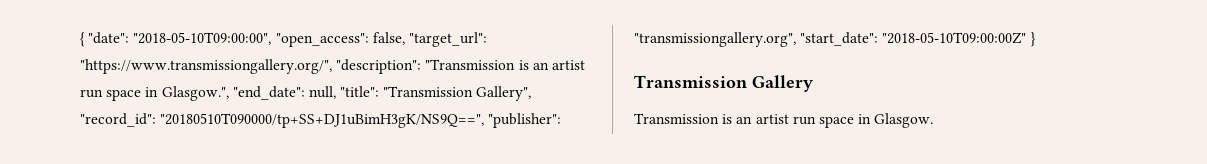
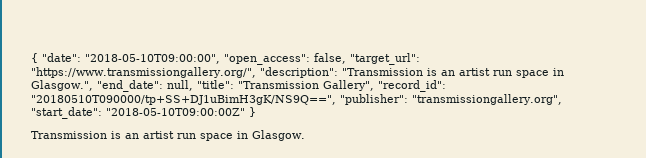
[634,75,813,92] // Transmission Gallery -> (256, 112) none

